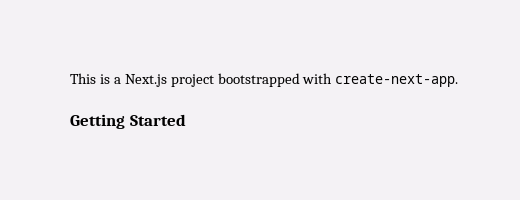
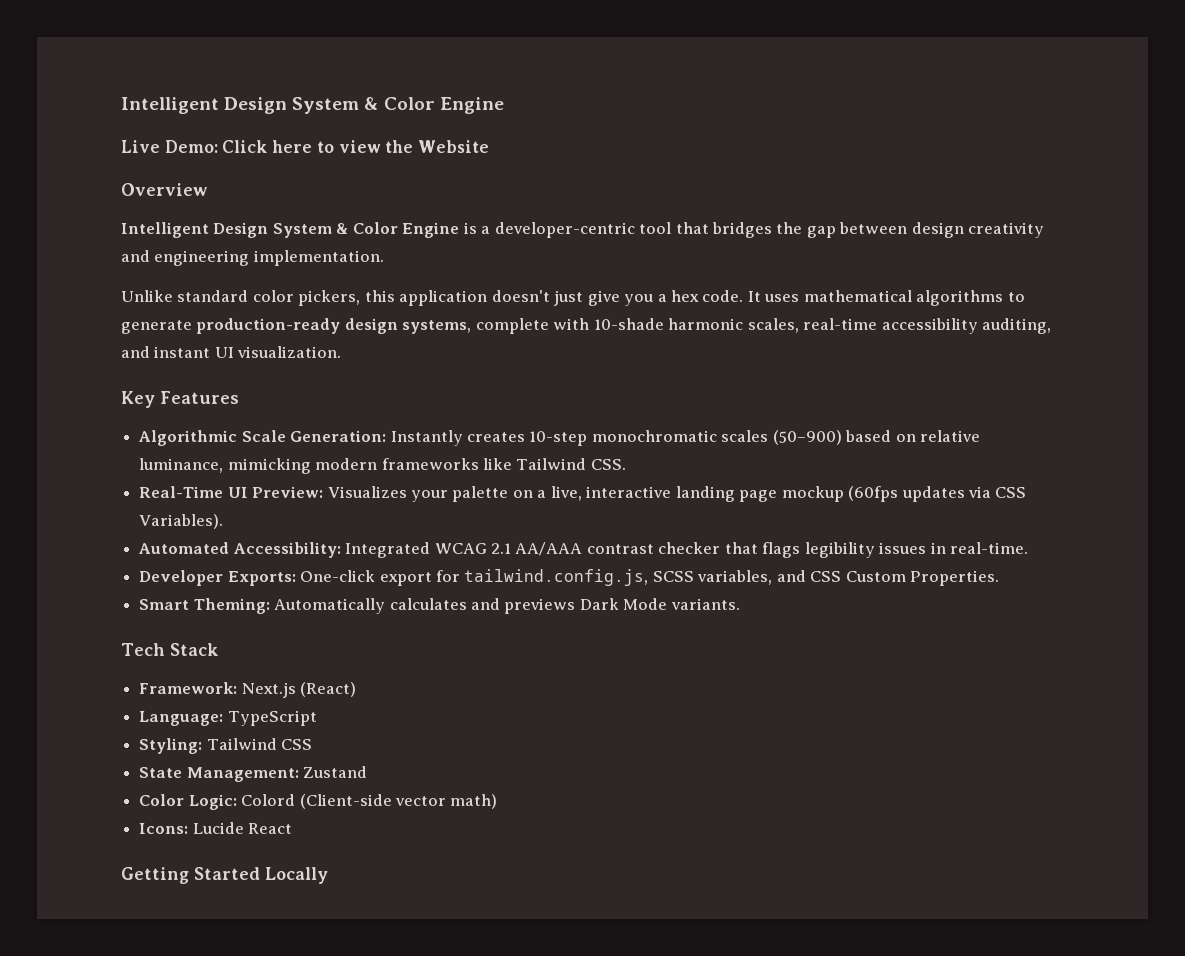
[70,73,459,87] This is a Next.js project bootstrapped with create-next-app. -> [121,97,504,114] [121,140,490,153] [121,183,208,196] [121,222,1045,238] [121,250,384,266] [121,290,1025,306] [121,318,1052,334] [121,346,342,358] [121,391,239,408] [139,430,981,446] [139,458,626,474] [139,486,1027,502] [139,514,224,529] [139,542,1029,558] [139,569,1000,586] [139,598,740,614] [121,643,218,656] [139,682,357,698] [139,710,317,726] [139,738,313,754] [139,766,368,782] [139,794,498,810] [139,822,293,834] Intelligent Design System & Color Engine // Live Demo: Click here to view the Website // Overview // Intelligent Design System & Color Engine is a developer-centric tool that bridges the gap between design creativity and engineering implementation. // Unlike standard color pickers, this application doesn't just give you a hex code. It uses mathematical algorithms to generate production-ready design systems, complete with 10-shade harmonic scales, real-time accessibility auditing, and instant UI visualization. // Key Features // Algorithmic Scale Generation: Instantly creates 10-step monochromatic scales (50–900) based on relative luminance, mimicking modern frameworks like Tailwind CSS. // Real-Time UI Preview: Visualizes your palette on a live, interactive landing page mockup (60fps updates via CSS Variables). // Automated Accessibility: Integrated WCAG 2.1 AA/AAA contrast checker that flags legibility issues in real-time. // Developer Exports: One-click export for tailwind.config.js, SCSS variables, and CSS Custom Properties. // Smart Theming: Automatically calculates and previews Dark Mode variants. // Tech Stack // Framework: Next.js (React) // Language: TypeScript // Styling: Tailwind CSS // State Management: Zustand // Color Logic: Colord (Client-side vector math) // Icons: Lucide React
(186, 120) none -> [265,867,328,884] Locally

